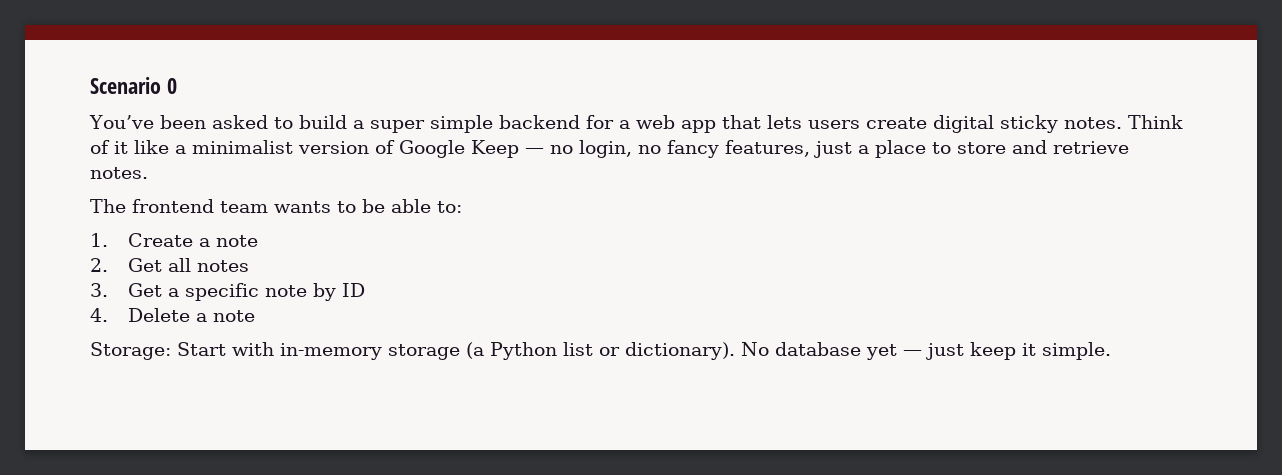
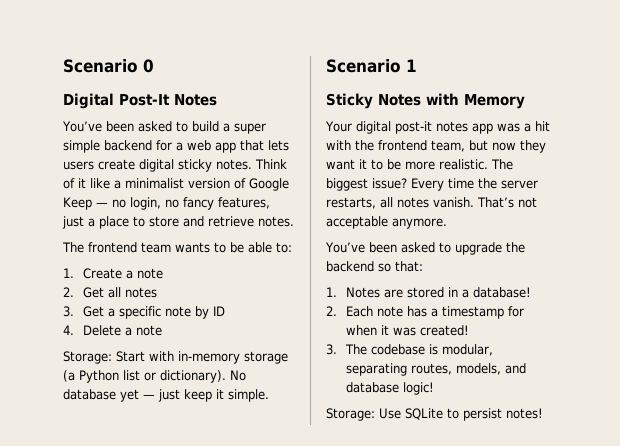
(177, 86) none -> [63,93,217,109] // Digital Post-It Notes
(1111, 351) none -> [326,59,417,73] [326,93,525,109] [325,121,550,134] [326,140,546,153] [326,159,513,170] [326,178,538,191] [326,197,537,209] [326,216,447,229] [325,242,525,255] [326,261,423,272] [326,287,532,298] [326,306,525,319] [346,325,470,336] [326,344,494,356] [346,363,527,376] [346,382,435,395] [326,408,543,421] // Scenario 1 // Sticky Notes with Memory // Your digital post-it notes app was a hit with the frontend team, but now they want it to be more realistic. The biggest issue? Every time the server restarts, all notes vanish. That’s not acceptable anymore. // You’ve been asked to upgrade the backend so that: // 1. Notes are stored in a database! // 2. Each note has a timestamp for when it was created! // 3. The codebase is modular, separating routes, models, and database logic! // Storage: Use SQLite to persist notes!

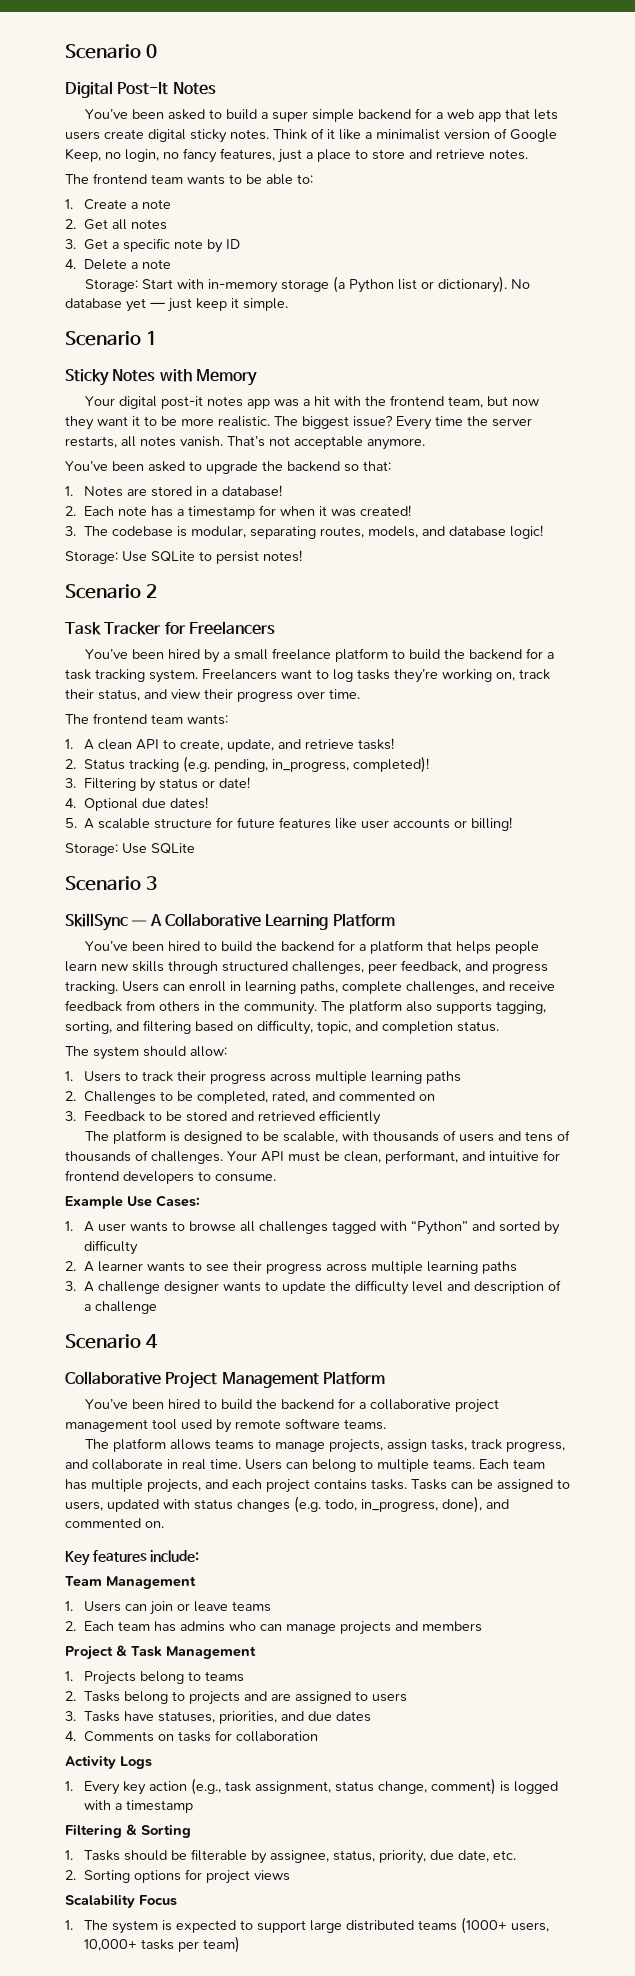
[63,197,108,210] Keep — -> [65,148,101,162] Keep,
(543, 413) none -> [65,584,157,599] [65,621,275,635] [85,648,555,663] [65,669,550,683] [65,689,360,702] [65,713,228,725] [65,738,395,752] [65,756,430,773] [65,777,251,792] [65,797,209,811] [65,817,513,831] [65,843,195,856] [65,876,157,891] [65,913,395,931] [85,940,540,954] [65,960,548,974] [65,981,555,994] [65,1000,546,1015] [65,1020,499,1035] [65,1046,227,1060] [65,1071,462,1084] [65,1091,436,1104] [65,1110,382,1125] [85,1130,571,1144] [65,1150,560,1164] [65,1170,276,1184] [65,1195,200,1209] [65,1220,561,1235] [84,1240,139,1255] [65,1261,518,1274] [65,1280,562,1295] [84,1301,158,1314] [65,1334,158,1349] [65,1371,385,1389] [85,1398,500,1413] [65,1418,386,1433] [85,1438,566,1453] [65,1459,545,1472] [65,1479,570,1493] [65,1496,509,1513] [65,1518,164,1528] [65,1550,200,1566] [65,1576,196,1589] [65,1601,272,1615] [65,1621,483,1635] [65,1645,256,1660] [65,1671,245,1685] [65,1691,408,1705] [65,1711,372,1724] [65,1730,319,1742] [65,1755,152,1769] [65,1778,559,1795] [84,1800,194,1813] [65,1824,191,1838] [65,1849,517,1864] [65,1869,291,1884] [65,1894,177,1908] [65,1917,550,1934] [84,1936,241,1953] // Scenario 2 // Task Tracker for Freelancers // You’ve been hired by a small freelance platform to build the backend for a task tracking system. Freelancers want to log tasks they’re working on, track their status, and view their progress over time. // The frontend team wants: // 1. A clean API to create, update, and retrieve tasks! // 2. Status tracking (e.g. pending, in_progress, completed)! // 3. Filtering by status or date! // 4. Optional due dates! // 5. A scalable structure for future features like user accounts or billing! // Storage: Use SQLite // Scenario 3 // SkillSync — A Collaborative Learning Platform // You’ve been hired to build the backend for a platform that helps people learn new skills through structured challenges, peer feedback, and progress tracking. Users can enroll in learning paths, complete challenges, and receive feedback from others in the community. The platform also supports tagging, sorting, and filtering based on difficulty, topic, and completion status. // The system should allow: // 1. Users to track their progress across multiple learning paths // 2. Challenges to be completed, rated, and commented on // 3. Feedback to be stored and retrieved efficiently // The platform is designed to be scalable, with thousands of users and tens of thousands of challenges. Your API must be clean, performant, and intuitive for frontend developers to consume. // Example Use Cases: // 1. A user wants to browse all challenges tagged with “Python” and sorted by difficulty // 2. A learner wants to see their progress across multiple learning paths // 3. A challenge designer wants to update the difficulty level and description of a challenge // Scenario 4 // Collaborative Project Management Platform // You’ve been hired to build the backend for a collaborative project management tool used by remote software teams. // The platform allows teams to manage projects, assign tasks, track progress, and collaborate in real time. Users can belong to multiple teams. Each team has multiple projects, and each project contains tasks. Tasks can be assigned to users, updated with status changes (e.g. todo, in_progress, done), and commented on. // Key features include: // Team Management // 1. Users can join or leave teams // 2. Each team has admins who can manage projects and members // Project & Task Management // 1. Projects belong to teams // 2. Tasks belong to projects and are assigned to users // 3. Tasks have statuses, priorities, and due dates // 4. Comments on tasks for collaboration // Activity Logs // 1. Every key action (e.g., task assignment, status change, comment) is logged with a timestamp // Filtering & Sorting // 1. Tasks should be filterable by assignee, status, priority, due date, etc. // 2. Sorting options for project views // Scalability Focus // 1. The system is expected to support large distributed teams (1000+ users, 10,000+ tasks per team)

